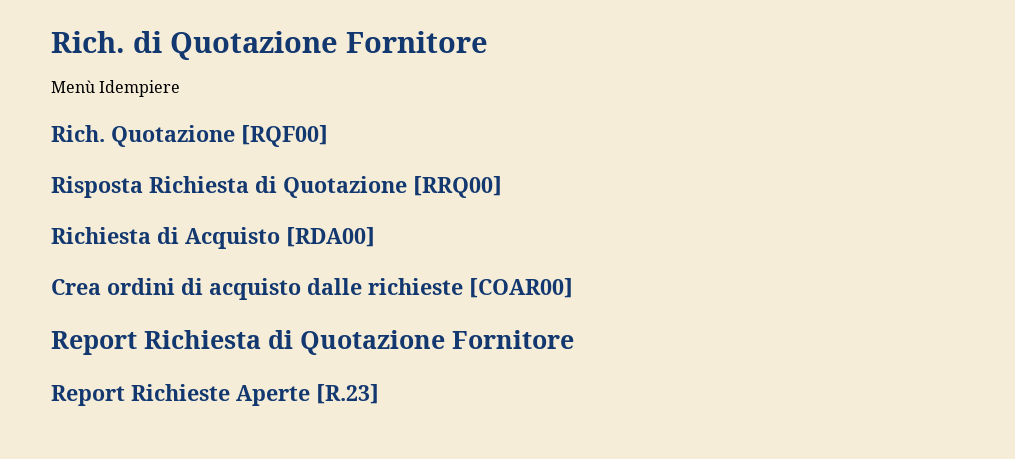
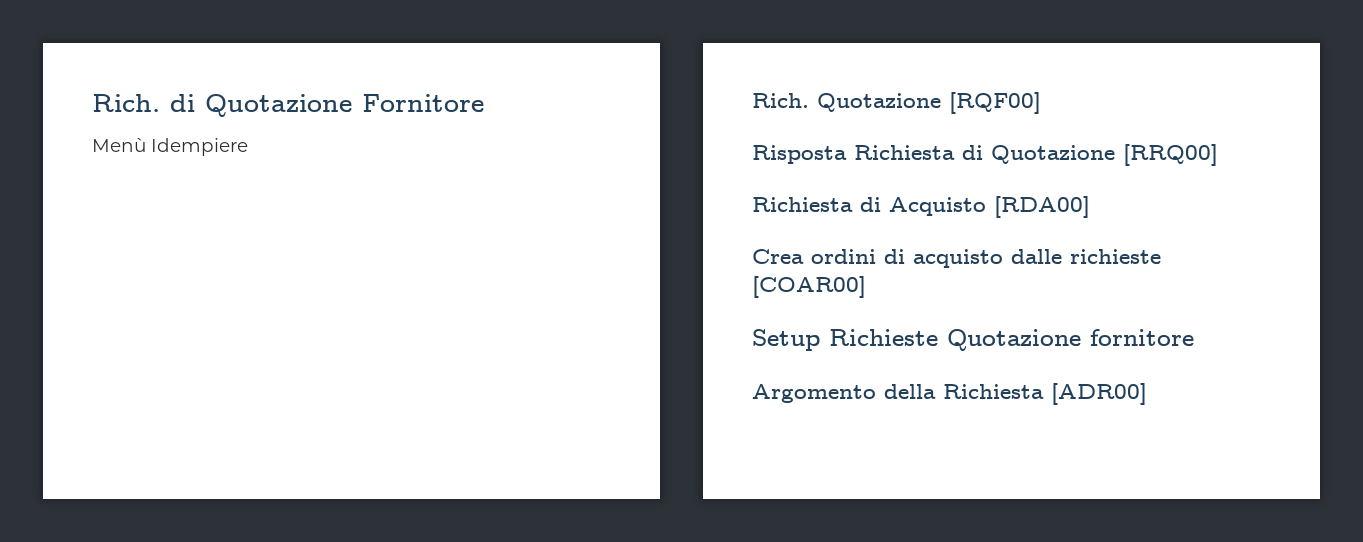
[51,330,574,355] [51,384,379,406] Report Richiesta di Quotazione Fornitore // Report Richieste Aperte [R.23] -> [752,329,1194,351] [752,383,1147,405] Setup Richieste Quotazione fornitore // Argomento della Richiesta [ADR00]

